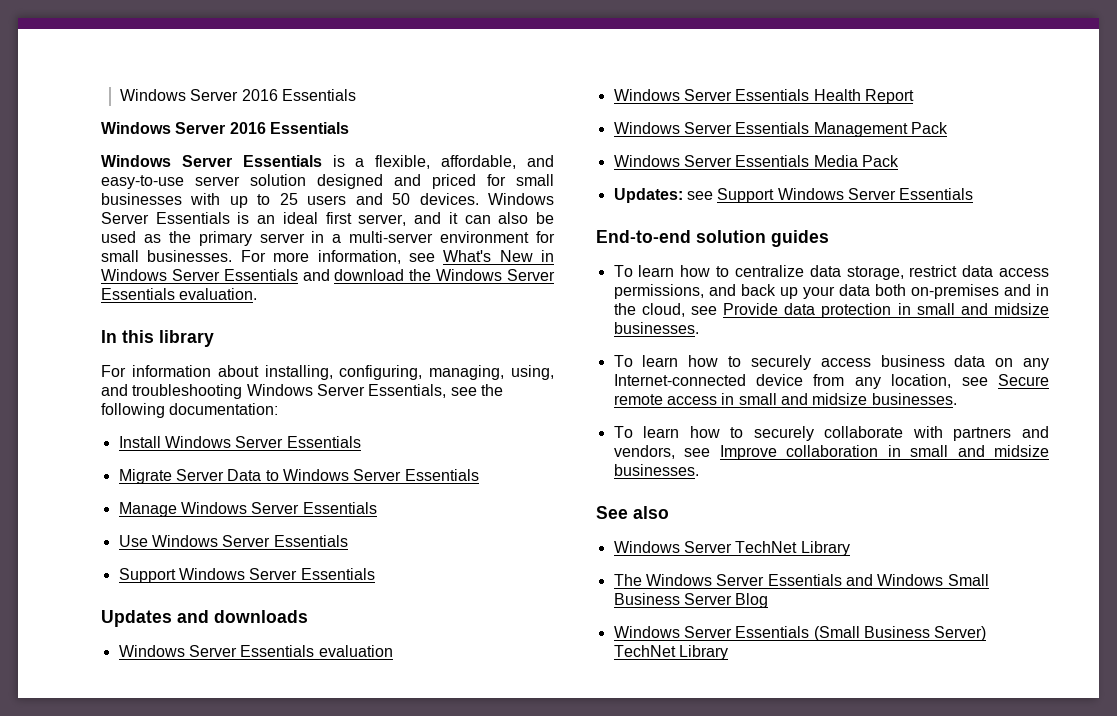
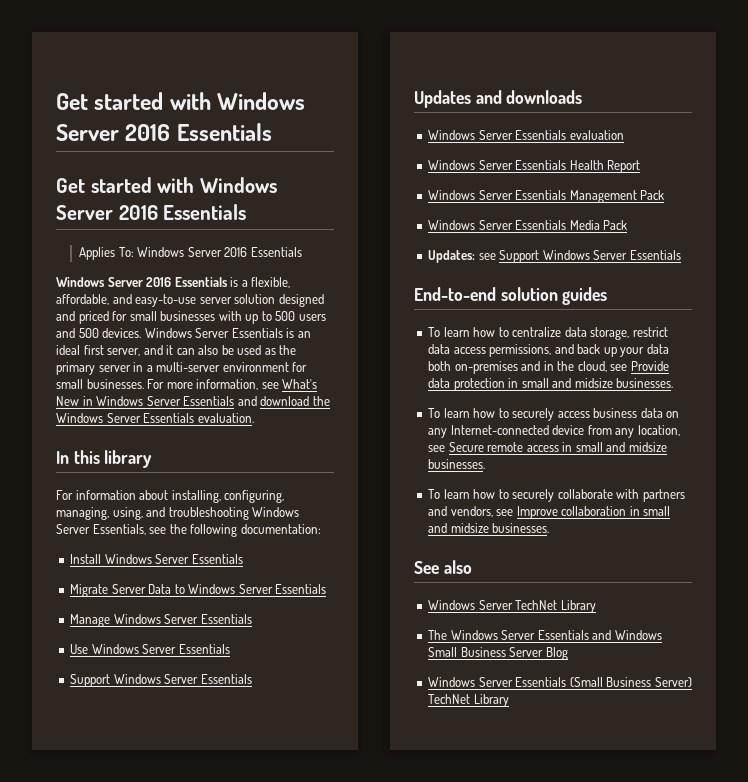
(120, 95) none -> [56,92,306,110] [56,123,272,141] [56,177,277,193] [56,204,247,220] [79,247,134,260] Get started with Windows Server 2016 Essentials // Get started with Windows Server 2016 Essentials // Applies To:
[101,155,322,167] // Windows Server Essentials -> (228, 282) none
[279,193,298,205] 25 -> [275,311,296,321] 500
[392,193,411,205] 50 -> [78,328,99,338] 500

